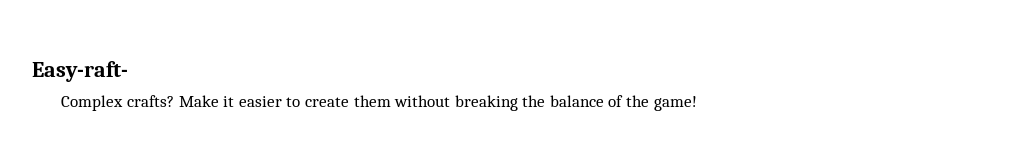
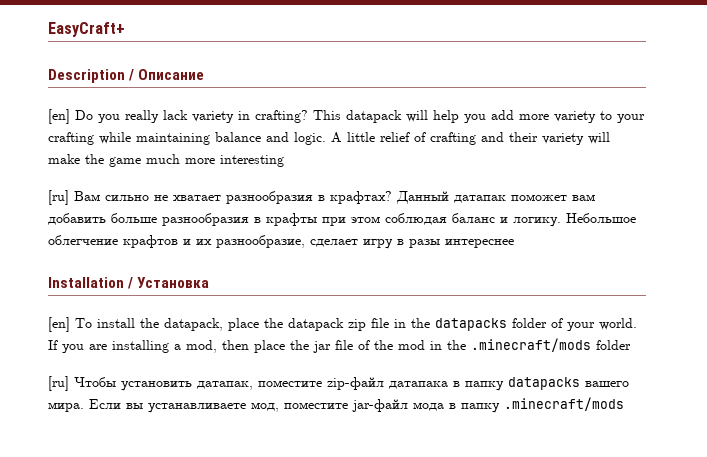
[32,61,128,82] [61,95,697,111] Easy-raft- // Complex crafts? Make it easier to create them without breaking the balance of the game! -> [48,22,125,37] [48,69,205,83] [48,109,645,124] [48,132,610,145] [48,154,284,167] [48,190,595,205] [48,213,636,227] [48,235,514,249] [48,277,210,289] [48,317,637,332] [48,338,631,353] [48,376,629,391] [48,397,624,413] EasyСraft+ // Description / Описание // [en] Do you really lack variety in crafting? This datapack will help you add more variety to your crafting while maintaining balance and logic. A little relief of crafting and their variety will make the game much more interesting // [ru] Вам сильно не хватает разнообразия в крафтах? Данный датапак поможет вам добавить больше разнообразия в крафты при этом соблюдая баланс и логику. Небольшое облегчение крафтов и их разнообразие, сделает игру в разы интереснее // Installation / Установка // [en] To install the datapack, place the datapack zip file in the datapacks folder of your world. If you are installing a mod, then place the jar file of the mod in the .minecraft/mods folder // [ru] Чтобы установить датапак, поместите zip-файл датапака в папку datapacks вашего мира. Если вы устанавливаете мод, поместите jar-файл мода в папку .minecraft/mods

